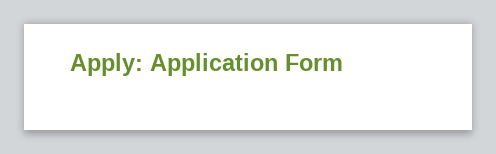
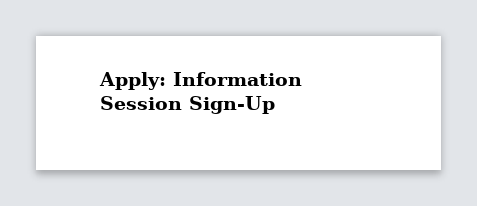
[150,53,343,76] Application Form -> [173,72,302,86] [100,96,275,114] Information Session Sign-Up

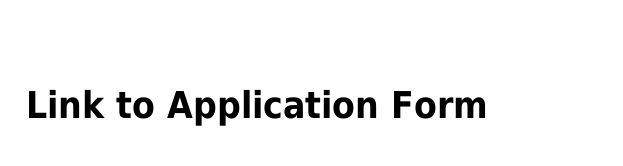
[99,72,302,90] [100,96,275,114] Apply: Information Session Sign-Up -> [26,89,488,126] Link to Application Form

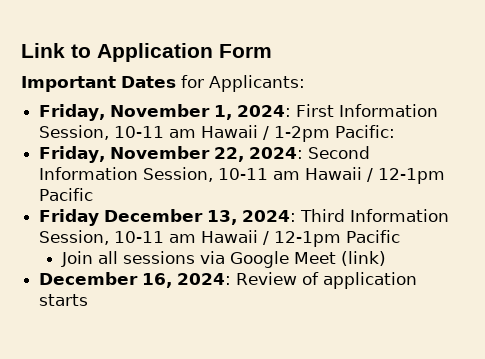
(488, 105) none -> [21,75,305,92] [39,104,439,121] [39,125,396,142] [39,146,371,163] [39,167,446,184] [39,188,94,201] [39,209,450,226] [39,230,401,247] [60,251,386,268] [39,272,418,289] [39,294,89,306] // Important Dates for Applicants: // Friday, November 1, 2024: First Information Session, 10-11 am Hawaii / 1-2pm Pacific: // Friday, November 22, 2024: Second Information Session, 10-11 am Hawaii / 12-1pm Pacific // Friday December 13, 2024: Third Information Session, 10-11 am Hawaii / 12-1pm Pacific // Join all sessions via Google Meet (link) // December 16, 2024: Review of application starts

